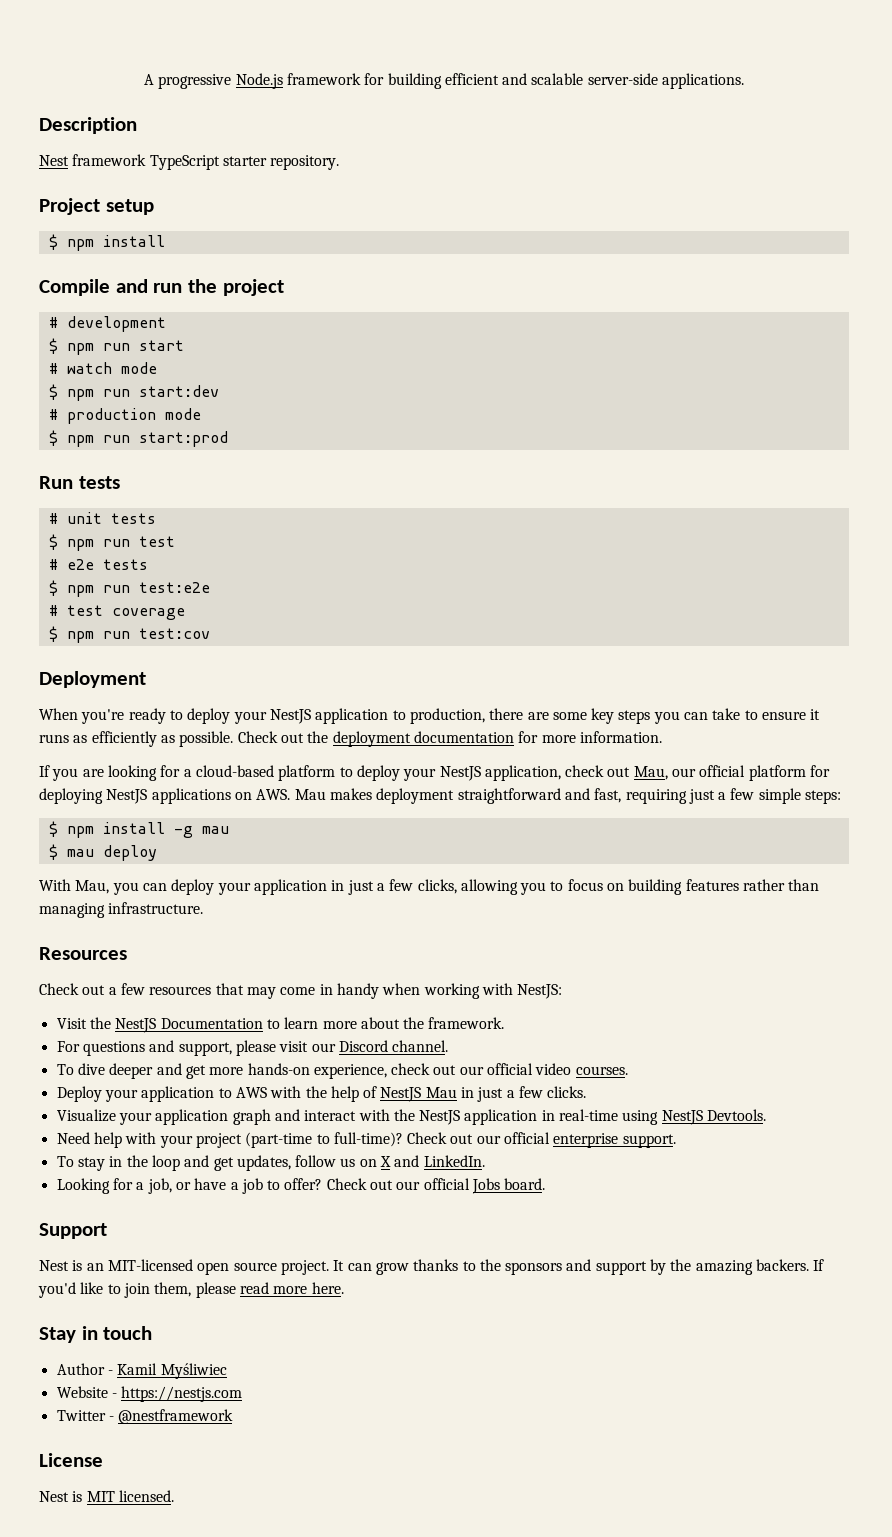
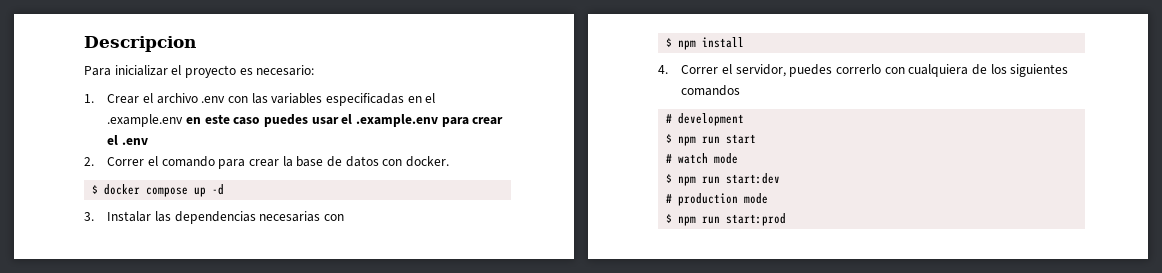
[143,73,745,89] [39,117,137,134] [39,154,340,170] [39,198,154,215] [48,234,165,251] [39,279,284,296] A progressive Node.js framework for building efficient and scalable server-side applications. // Description // Nest framework TypeScript starter repository. // Project setup // $ npm install // Compile and run the project -> [84,36,196,52] [84,65,315,78] [84,93,436,106] [107,114,504,127] [107,135,148,145] [84,156,449,169] [92,184,225,197] [84,211,344,224] [666,37,745,50] [658,64,1069,77] [681,85,741,96] Descripcion // Para inicializar el proyecto es necesario: // 1. Crear el archivo .env con las variables especificadas en el .example.env en este caso puedes usar el .example.env para crear el .env // 2. Correr el comando para crear la base de datos con docker. // $ docker compose up -d // 3. Instalar las dependencias necesarias con // $ npm install // 4. Correr el servidor, puedes correrlo con cualquiera de los siguientes comandos
[39,476,120,489] [48,512,156,524] [48,534,175,551] [48,559,148,570] [48,580,210,597] [48,605,185,620] [48,626,210,643] [39,671,146,688] [39,708,821,724] [39,731,662,747] [39,765,831,781] [39,788,842,804] [48,821,229,838] [48,844,157,861] [39,879,820,895] [39,902,204,918] [39,947,127,960] [39,983,563,999] [56,1017,505,1033] [56,1040,449,1056] [56,1063,628,1079] [56,1086,587,1102] [56,1109,767,1125] [56,1132,676,1148] [56,1155,485,1171] [56,1178,546,1194] [39,1223,107,1239] [39,1259,825,1275] [38,1282,344,1298] [39,1326,153,1343] [56,1363,227,1379] [56,1386,243,1402] [56,1409,234,1424] [39,1453,103,1467] [39,1490,174,1502] // Run tests // # unit tests // $ npm run test // # e2e tests // $ npm run test:e2e // # test coverage // $ npm run test:cov // Deployment // When you're ready to deploy your NestJS application to production, there are some key steps you can take to ensure it runs as efficiently as possible. Check out the deployment documentation for more information. // If you are looking for a cloud-based platform to deploy your NestJS application, check out Mau, our official platform for deploying NestJS applications on AWS. Mau makes deployment straightforward and fast, requiring just a few simple steps: // $ npm install -g mau // $ mau deploy // With Mau, you can deploy your application in just a few clicks, allowing you to focus on building features rather than managing infrastructure. // Resources // Check out a few resources that may come in handy when working with NestJS: // Visit the NestJS Documentation to learn more about the framework. // For questions and support, please visit our Discord channel. // To dive deeper and get more hands-on experience, check out our official video courses. // Deploy your application to AWS with the help of NestJS Mau in just a few clicks. // Visualize your application graph and interact with the NestJS application in real-time using NestJS Devtools. // Need help with your project (part-time to full-time)? Check out our official enterprise support. // To stay in the loop and get updates, follow us on X and LinkedIn. // Looking for a job, or have a job to offer? Check out our official Jobs board. // Support // Nest is an MIT-licensed open source project. It can grow thanks to the sponsors and support by the amazing backers. If you'd like to join them, please read more here. // Stay in touch // Author - Kamil Myśliwiec // Website - https://nestjs.com // Twitter - @nestframework // License // Nest is MIT licensed. -> (787, 219) none

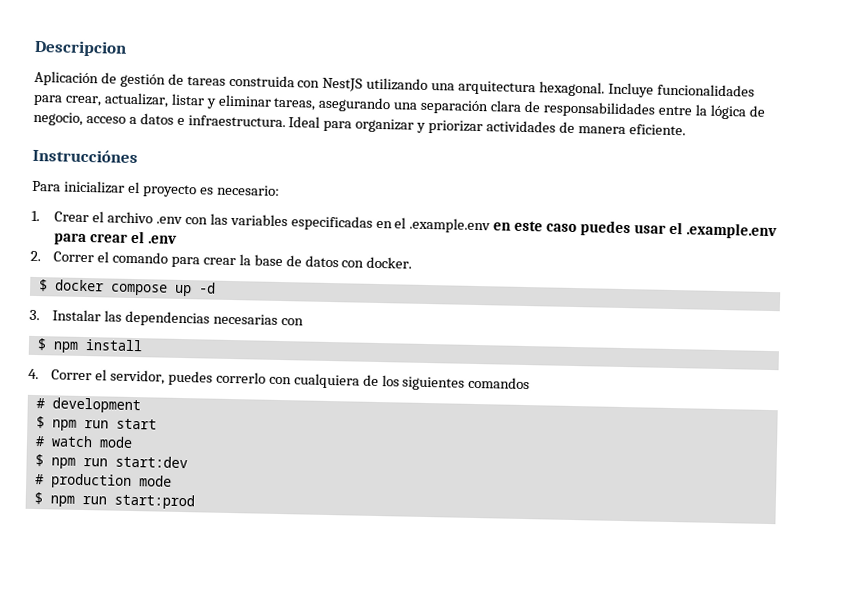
(196, 44) none -> [34,70,755,98] [33,92,765,120] [33,111,686,136] [32,148,138,164] // Aplicación de gestión de tareas construida con NestJS utilizando una arquitectura hexagonal. Incluye funcionalidades para crear, actualizar, listar y eliminar tareas, asegurando una separación clara de responsabilidades entre la lógica de negocio, acceso a datos e infraestructura. Ideal para organizar y priorizar actividades de manera eficiente. // Instrucciónes

